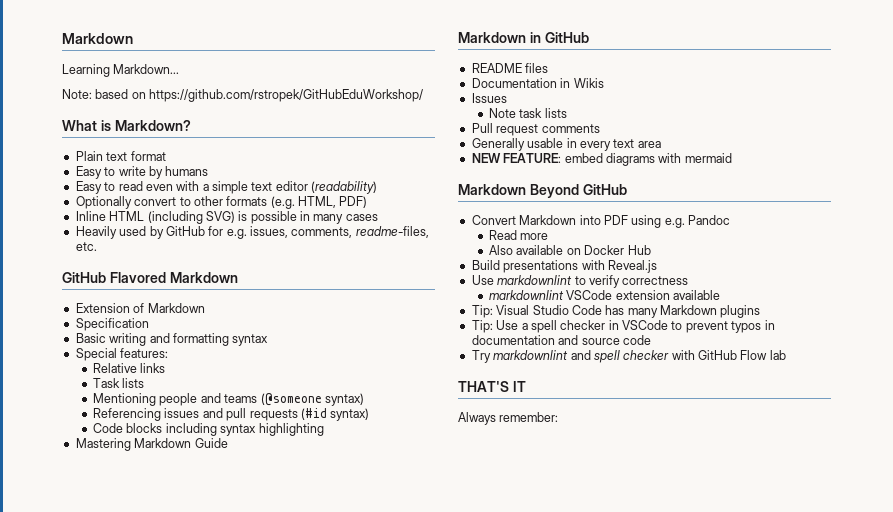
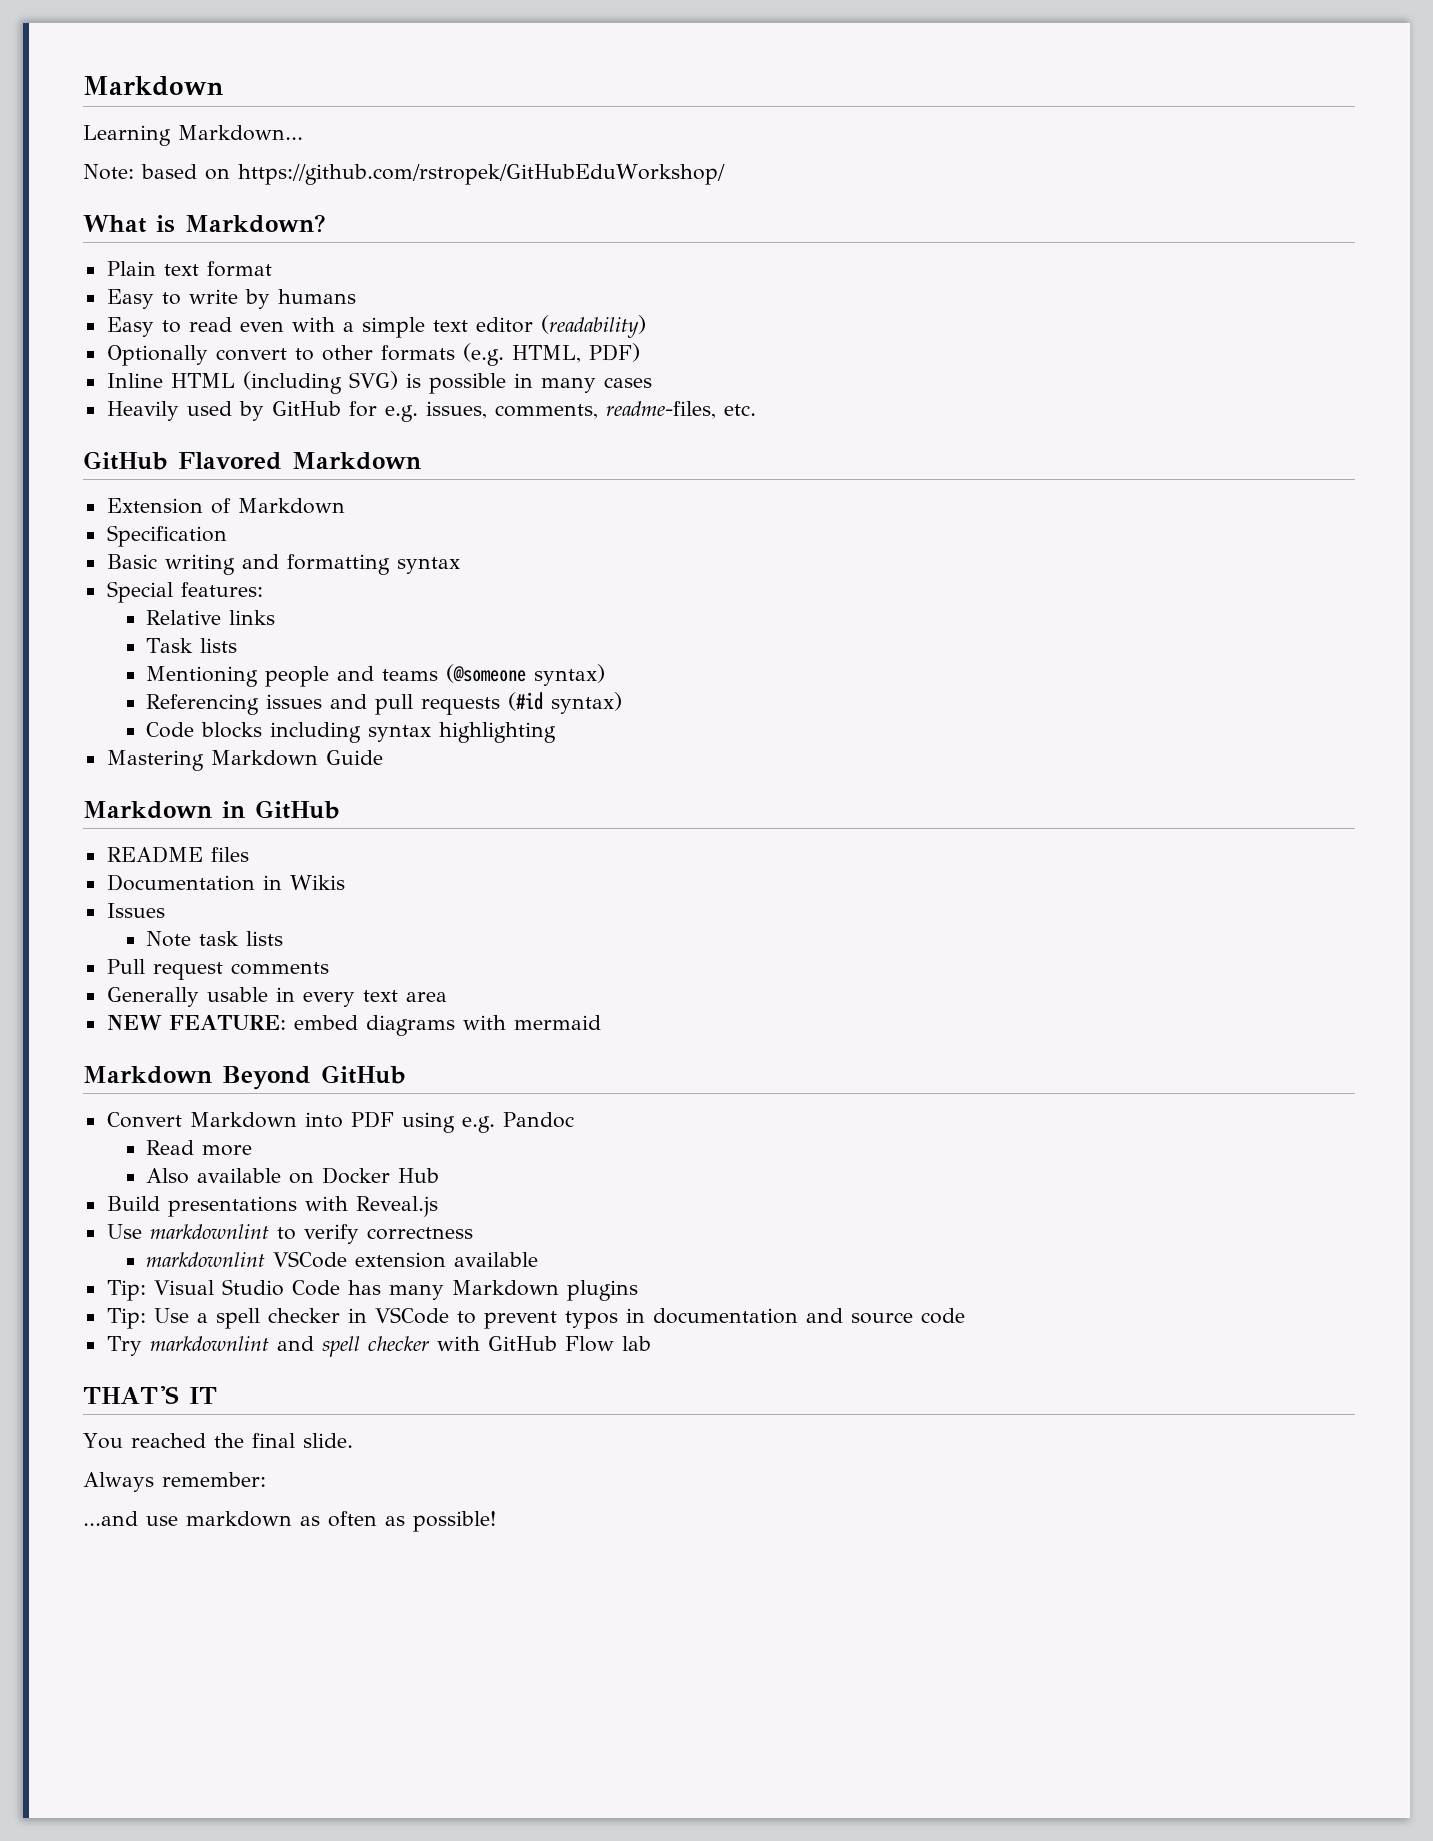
[458,412,559,425] Always remember: -> [83,1433,353,1449] [83,1472,266,1492] [83,1511,496,1532] You reached the final slide. // Always remember: // ...and use markdown as often as possible!

